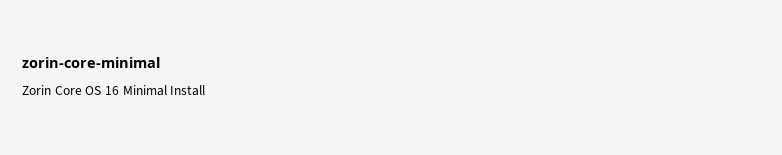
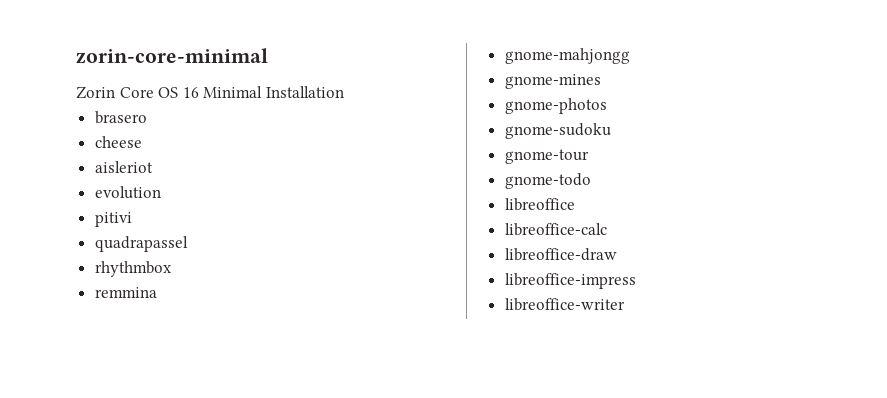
[170,85,206,96] Install -> [265,86,344,98] [94,111,147,124] [94,136,142,148] [94,161,153,173] [94,186,161,199] [94,212,132,227] [94,236,188,252] [94,261,172,277] [94,287,157,298] [504,48,630,64] [504,74,601,89] [504,98,607,114] [504,123,611,139] [504,149,589,164] [504,173,591,189] [504,198,575,211] [504,223,607,236] [504,248,617,261] [504,273,636,289] [504,298,625,311] Installation // brasero // cheese // aisleriot // evolution // pitivi // quadrapassel // rhythmbox // remmina // gnome-mahjongg // gnome-mines // gnome-photos // gnome-sudoku // gnome-tour // gnome-todo // libreoffice // libreoffice-calc // libreoffice-draw // libreoffice-impress // libreoffice-writer

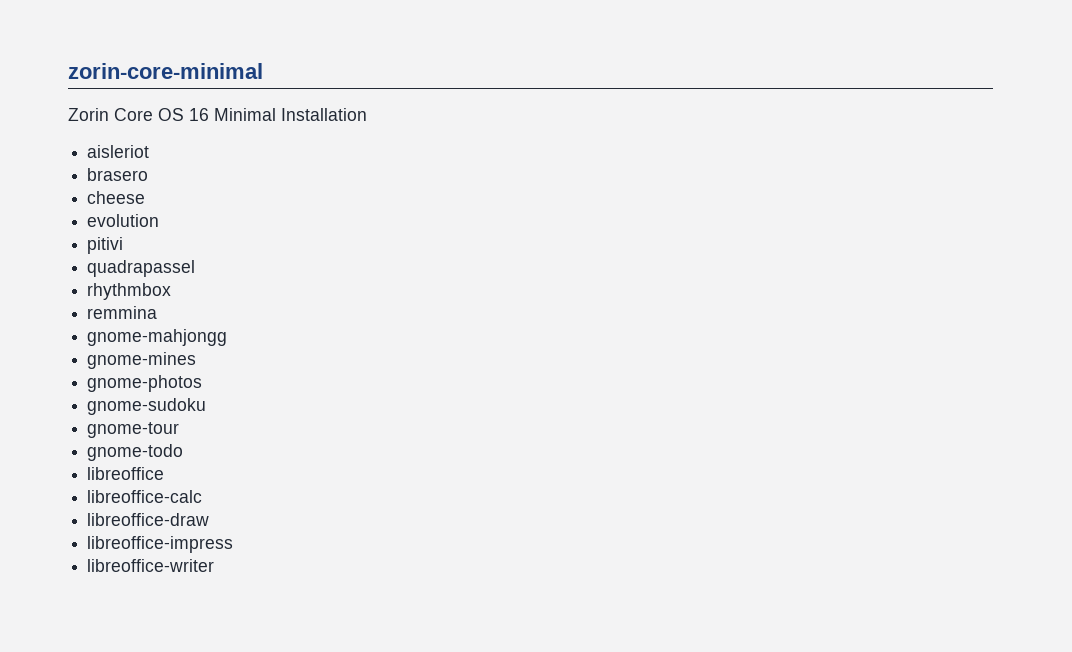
(344, 92) none -> [87,145,150,158] // aisleriot
[94,161,153,173] // aisleriot -> (146, 197) none

